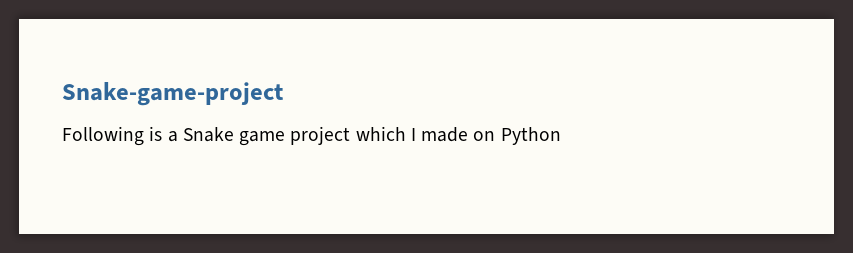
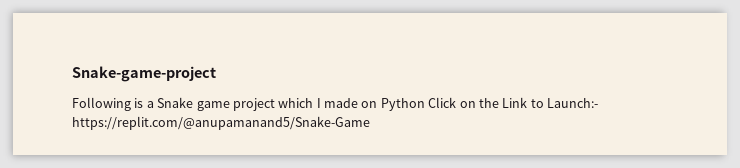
(561, 136) none -> [428,97,598,108] [72,116,370,130] Click on the Link to Launch:- https://replit.com/@anupamanand5/Snake-Game

